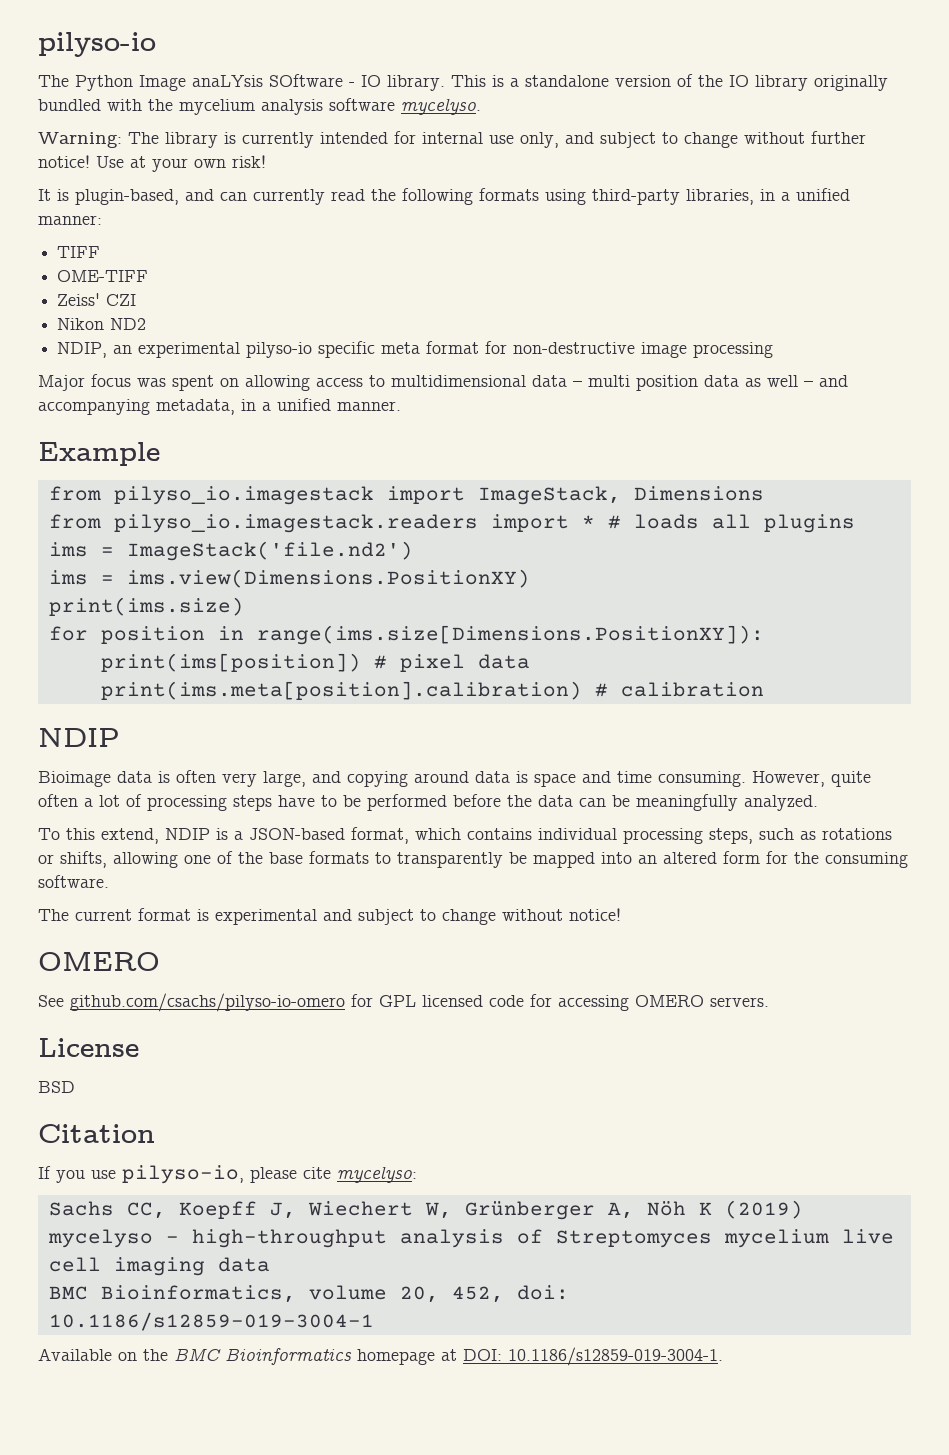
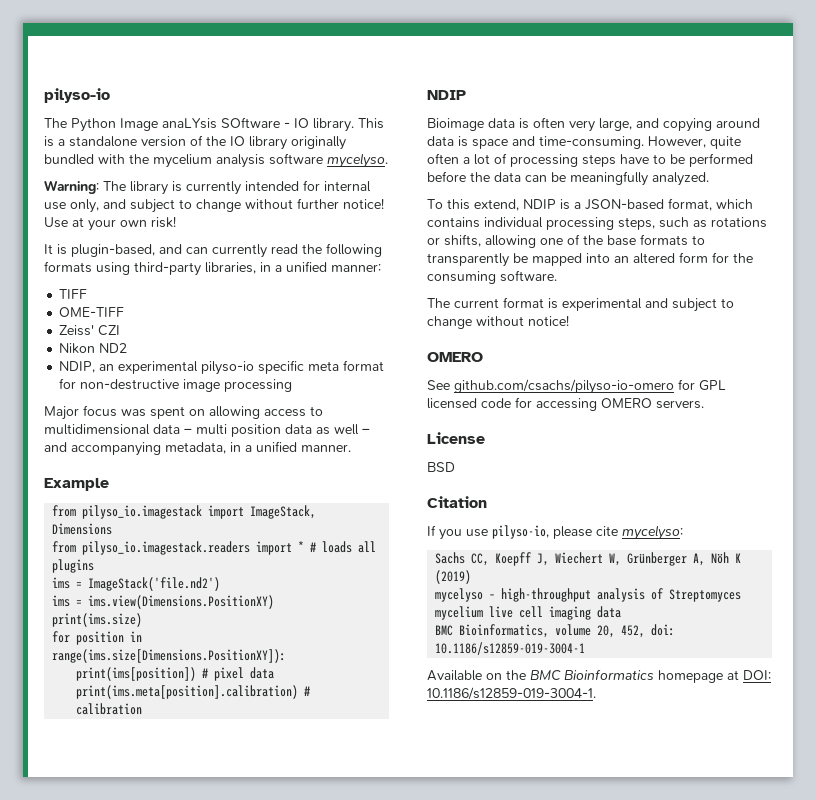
[617,771,746,787] time consuming. -> [539,136,644,149] time-consuming.

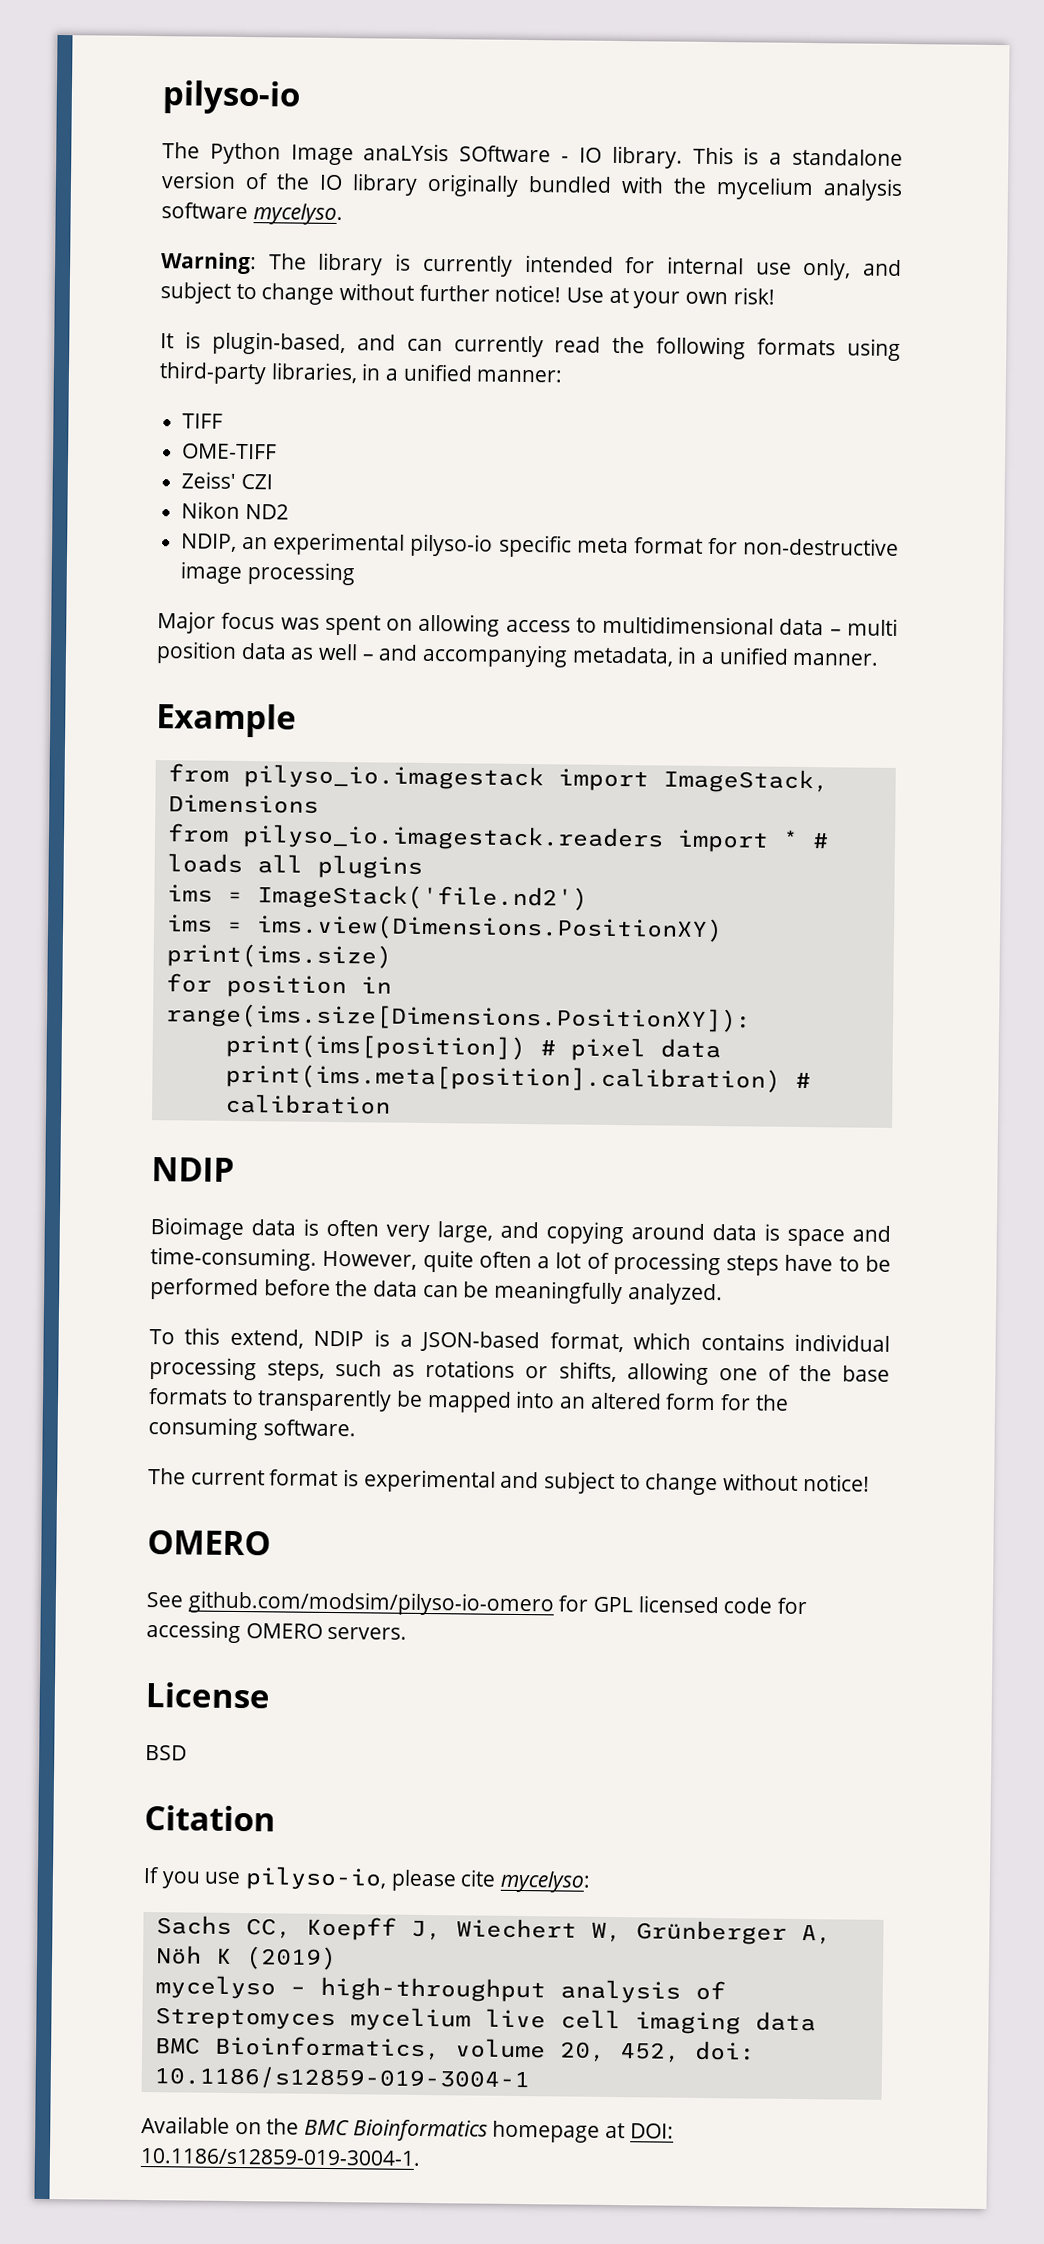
[454,379,674,394] github.com/csachs/pilyso-io-omero -> [187,1590,554,1617] github.com/modsim/pilyso-io-omero

